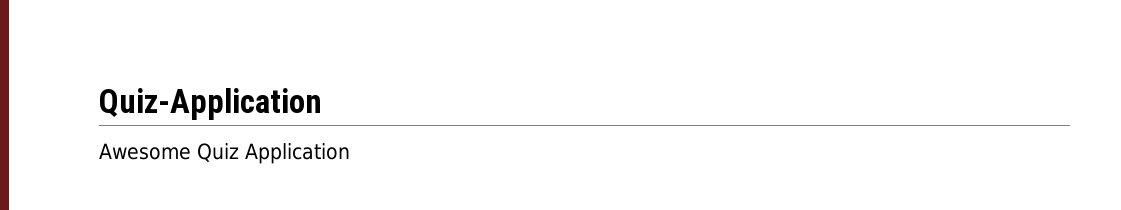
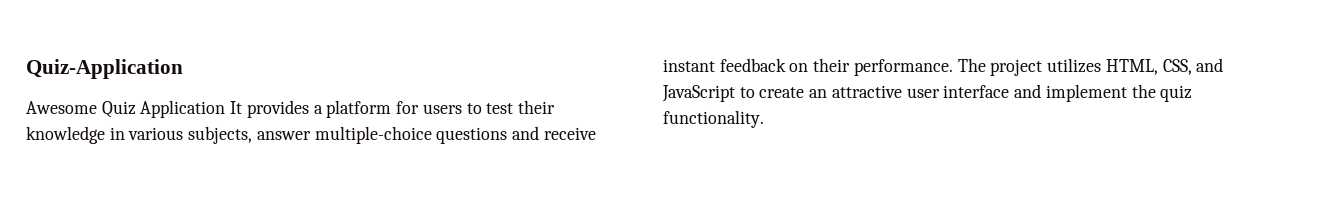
(350, 153) none -> [230,100,555,118] [26,126,596,144] [663,58,1224,76] [662,84,1193,102] [663,110,764,128] It provides a platform for users to test their knowledge in various subjects, answer multiple-choice questions and receive instant feedback on their performance. The project utilizes HTML, CSS, and JavaScript to create an attractive user interface and implement the quiz functionality.

